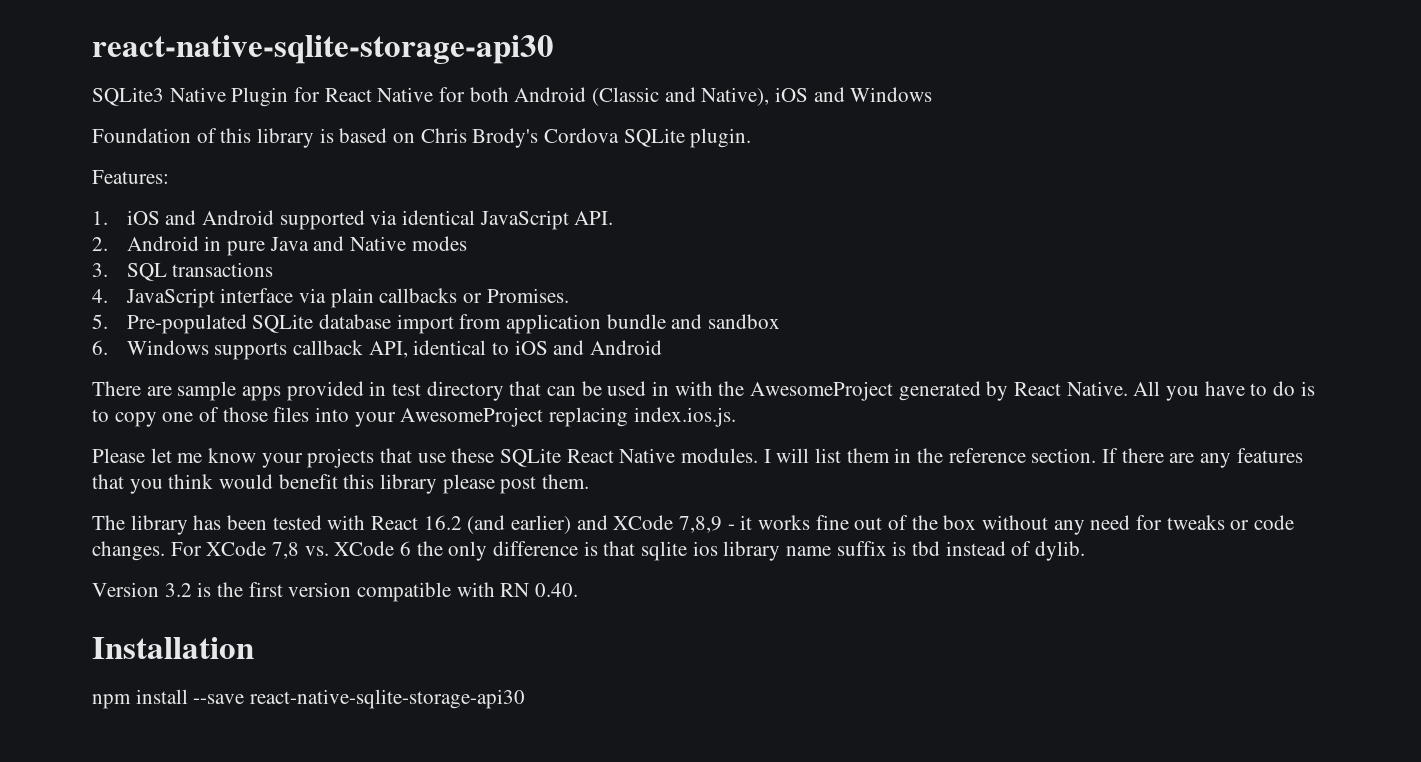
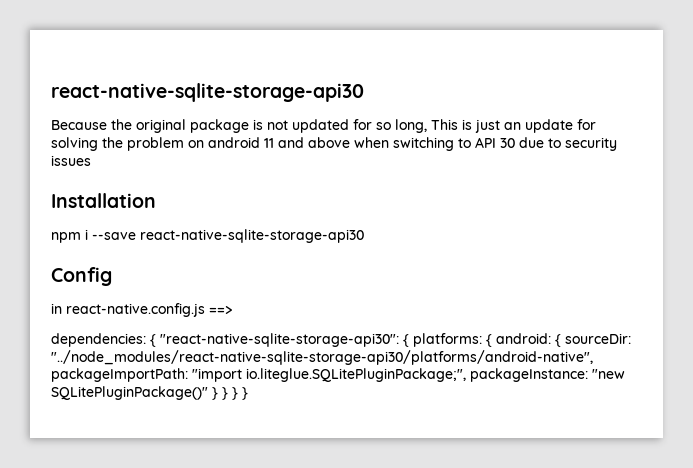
[92,35,554,64] [92,87,933,107] [92,128,752,148] [92,170,169,184] [92,210,614,230] [92,236,467,256] [92,262,274,281] [92,288,569,308] [92,314,781,334] [92,340,663,360] [92,381,1315,401] [92,407,736,427] [92,448,1303,468] [92,474,590,494] [92,515,1295,535] [92,541,1086,561] [92,582,579,602] react-native-sqlite-storage-api30 // SQLite3 Native Plugin for React Native for both Android (Classic and Native), iOS and Windows // Foundation of this library is based on Chris Brody's Cordova SQLite plugin. // Features: // 1. iOS and Android supported via identical JavaScript API. // 2. Android in pure Java and Native modes // 3. SQL transactions // 4. JavaScript interface via plain callbacks or Promises. // 5. Pre-populated SQLite database import from application bundle and sandbox // 6. Windows supports callback API, identical to iOS and Android // There are sample apps provided in test directory that can be used in with the AwesomeProject generated by React Native. All you have to do is to copy one of those files into your AwesomeProject replacing index.ios.js. // Please let me know your projects that use these SQLite React Native modules. I will list them in the reference section. If there are any features that you think would benefit this library please post them. // The library has been tested with React 16.2 (and earlier) and XCode 7,8,9 - it works fine out of the box without any need for tweaks or code changes. For XCode 7,8 vs. XCode 6 the only difference is that sqlite ios library name suffix is tbd instead of dylib. // Version 3.2 is the first version compatible with RN 0.40. -> [51,83,364,102] [51,119,596,133] [51,137,617,151] [51,155,91,166] react-native-sqlite-storage-api30 // Because the original package is not updated for so long, This is just an update for solving the problem on android 11 and above when switching to API 30 due to security issues
[135,689,188,704] install -> [85,229,88,240] i
(526, 699) none -> [51,267,112,286] [51,303,232,317] [51,333,631,347] [51,350,593,365] [51,368,625,382] [51,386,248,400] // Config // in react-native.config.js ==> // dependencies: { "react-native-sqlite-storage-api30": { platforms: { android: { sourceDir: "../node_modules/react-native-sqlite-storage-api30/platforms/android-native", packageImportPath: "import io.liteglue.SQLitePluginPackage;", packageInstance: "new SQLitePluginPackage()" } } } }

